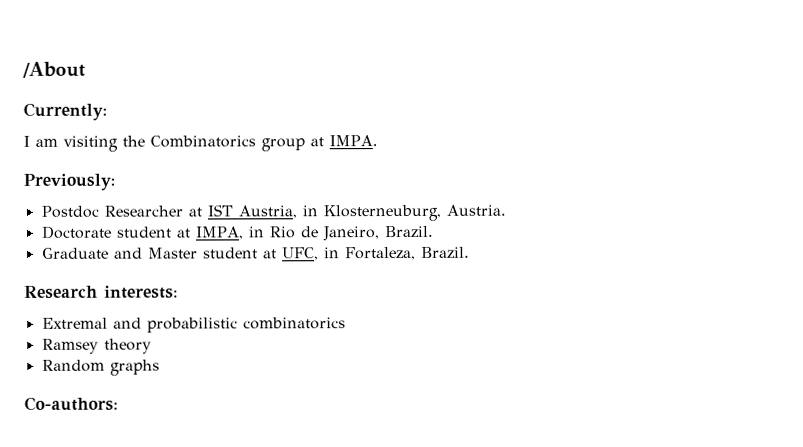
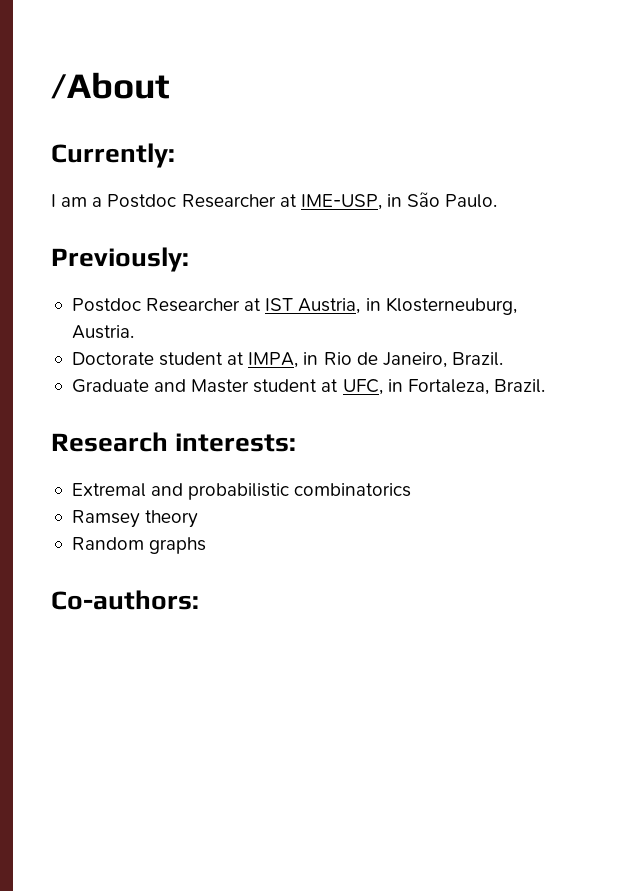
[63,135,378,152] visiting the Combinatorics group at IMPA. -> [92,192,498,210] a Postdoc Researcher at IME-USP, in São Paulo.

